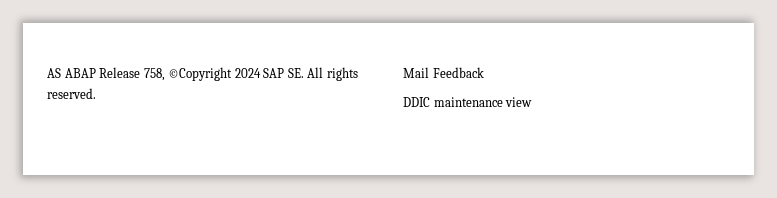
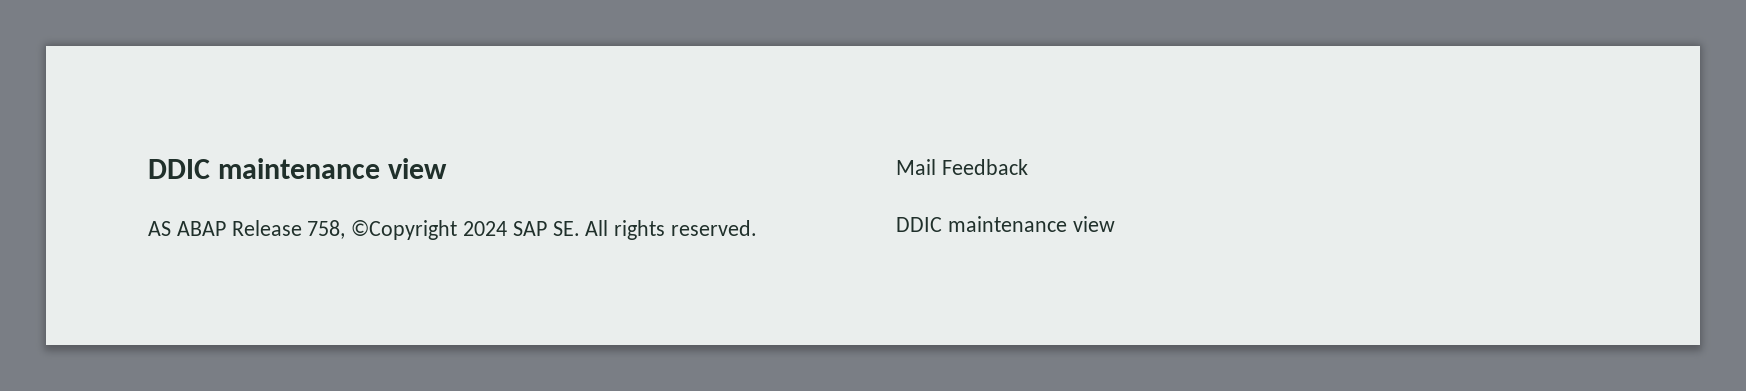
(47, 73) none -> [148,158,447,179] DDIC maintenance view //

